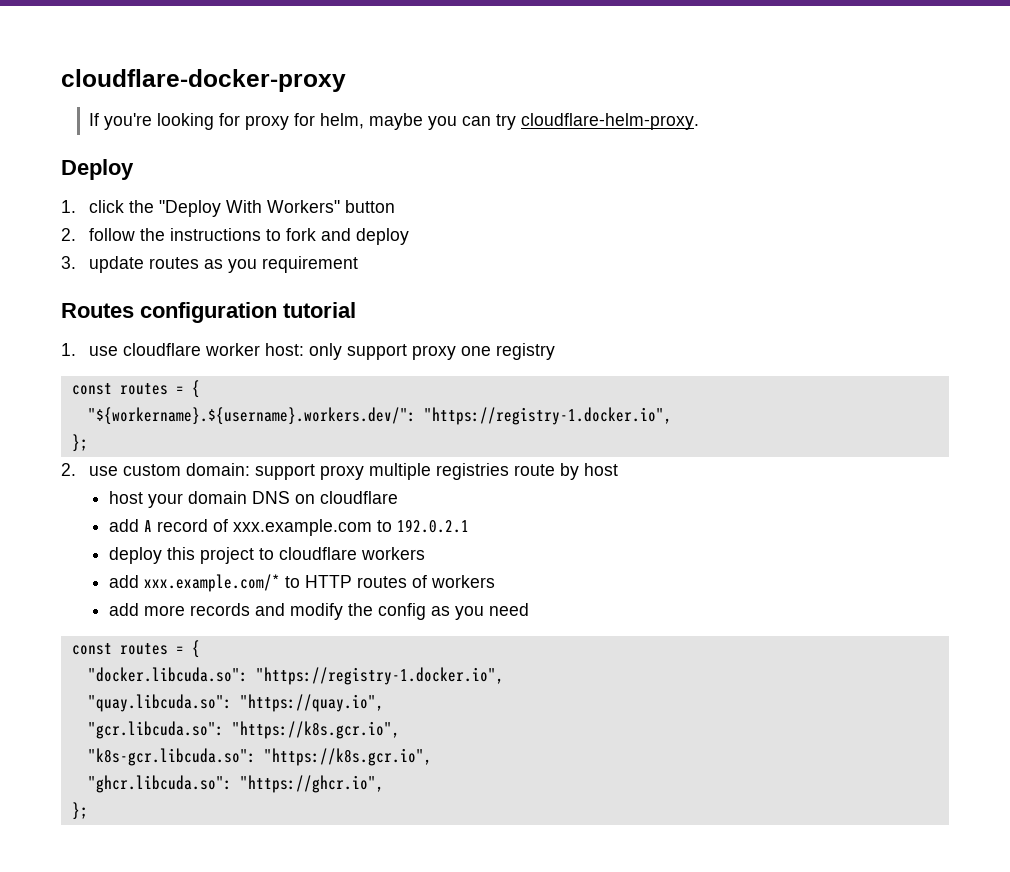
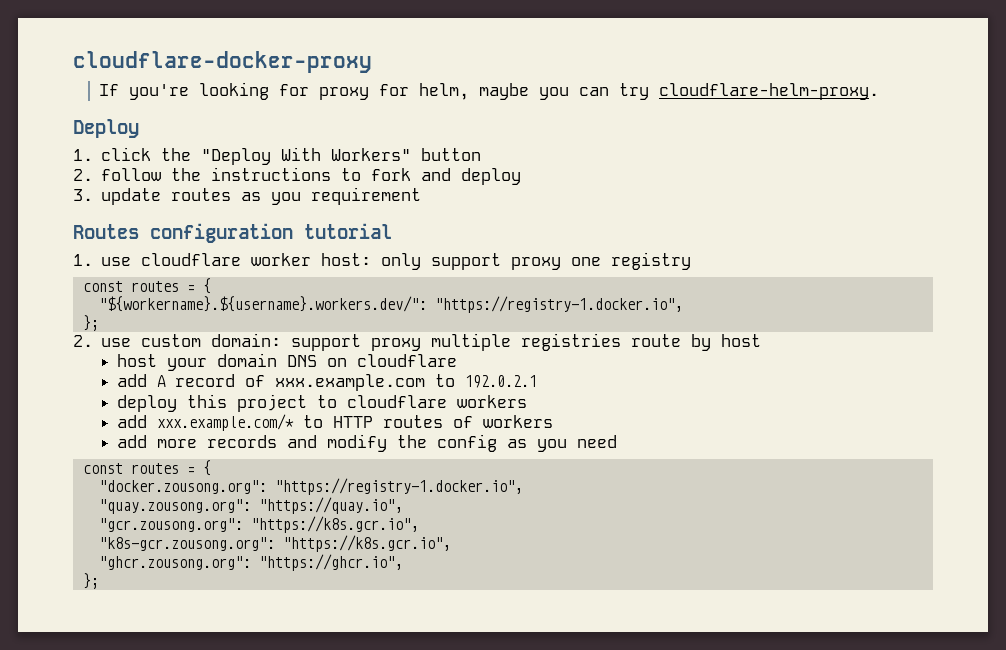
[87,667,504,685] [87,694,232,712] "docker.libcuda.so": "https://registry-1.docker.io", // "quay.libcuda.so": -> [98,478,523,495] [98,499,251,514] "docker.zousong.org": "https://registry-1.docker.io", // "quay.zousong.org":
[87,721,400,739] [87,748,432,766] [87,775,232,793] "gcr.libcuda.so": "https://k8s.gcr.io", // "k8s-gcr.libcuda.so": "https://k8s.gcr.io", // "ghcr.libcuda.so": -> [98,516,419,533] [98,535,451,552] [98,556,251,570] "gcr.zousong.org": "https://k8s.gcr.io", // "k8s-gcr.zousong.org": "https://k8s.gcr.io", // "ghcr.zousong.org":

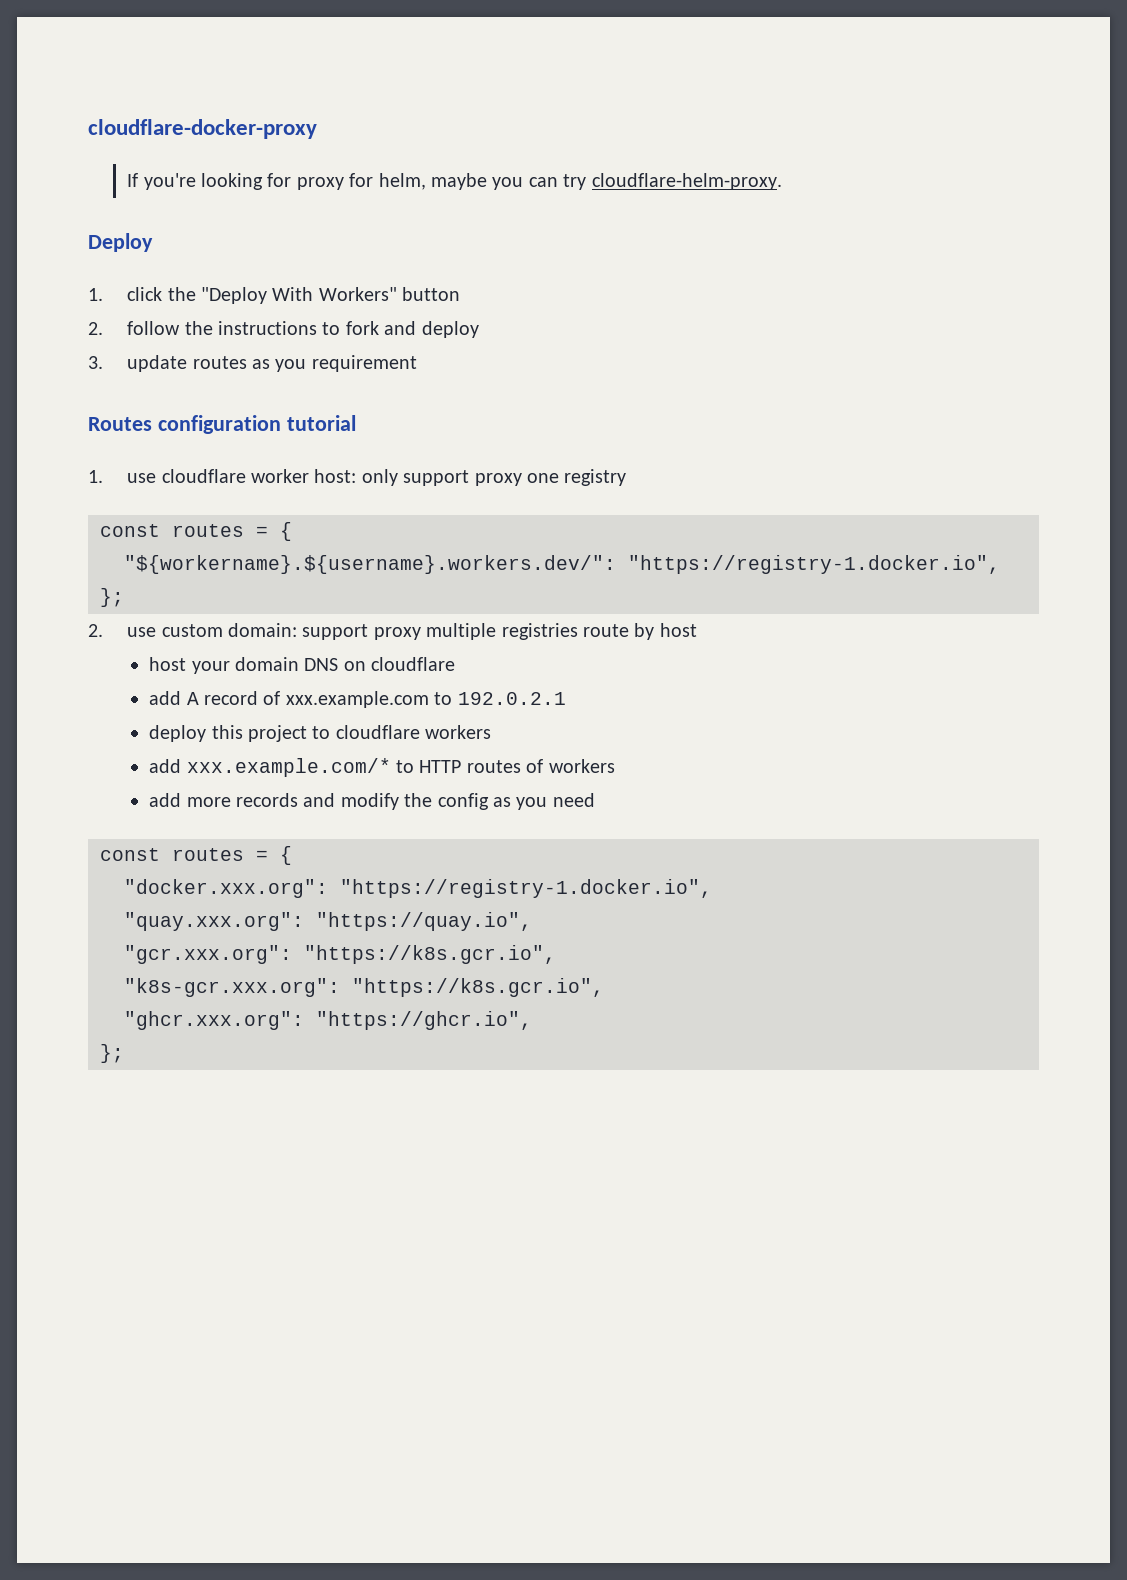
[98,478,523,495] [98,499,251,514] "docker.zousong.org": "https://registry-1.docker.io", // "quay.zousong.org": -> [124,879,712,898] [124,912,304,931] "docker.xxx.org": "https://registry-1.docker.io", // "quay.xxx.org":
[98,516,419,533] [98,535,451,552] [98,556,251,570] "gcr.zousong.org": "https://k8s.gcr.io", // "k8s-gcr.zousong.org": "https://k8s.gcr.io", // "ghcr.zousong.org": -> [124,945,556,964] [124,978,604,997] [124,1011,304,1030] "gcr.xxx.org": "https://k8s.gcr.io", // "k8s-gcr.xxx.org": "https://k8s.gcr.io", // "ghcr.xxx.org":

